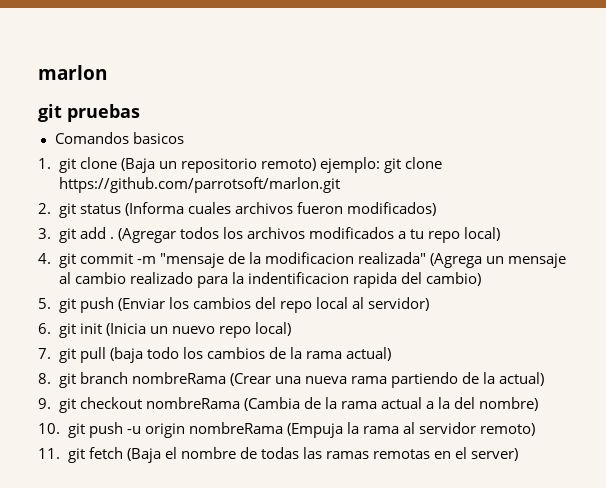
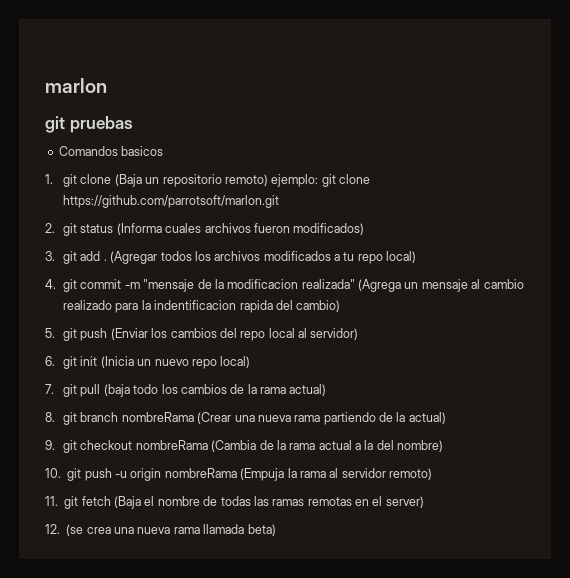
(519, 454) none -> [45,524,276,536] // 12. (se crea una nueva rama llamada beta)

